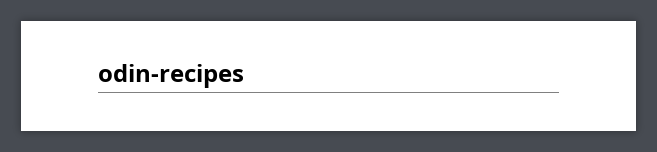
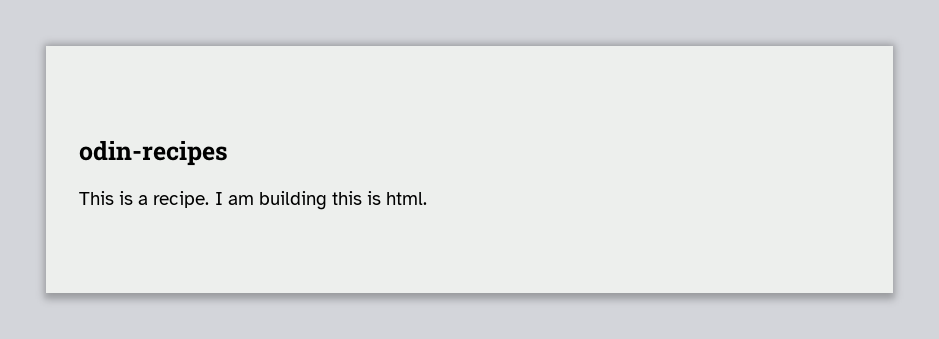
(244, 76) none -> [79,191,428,210] // This is a recipe. I am building this is html.

